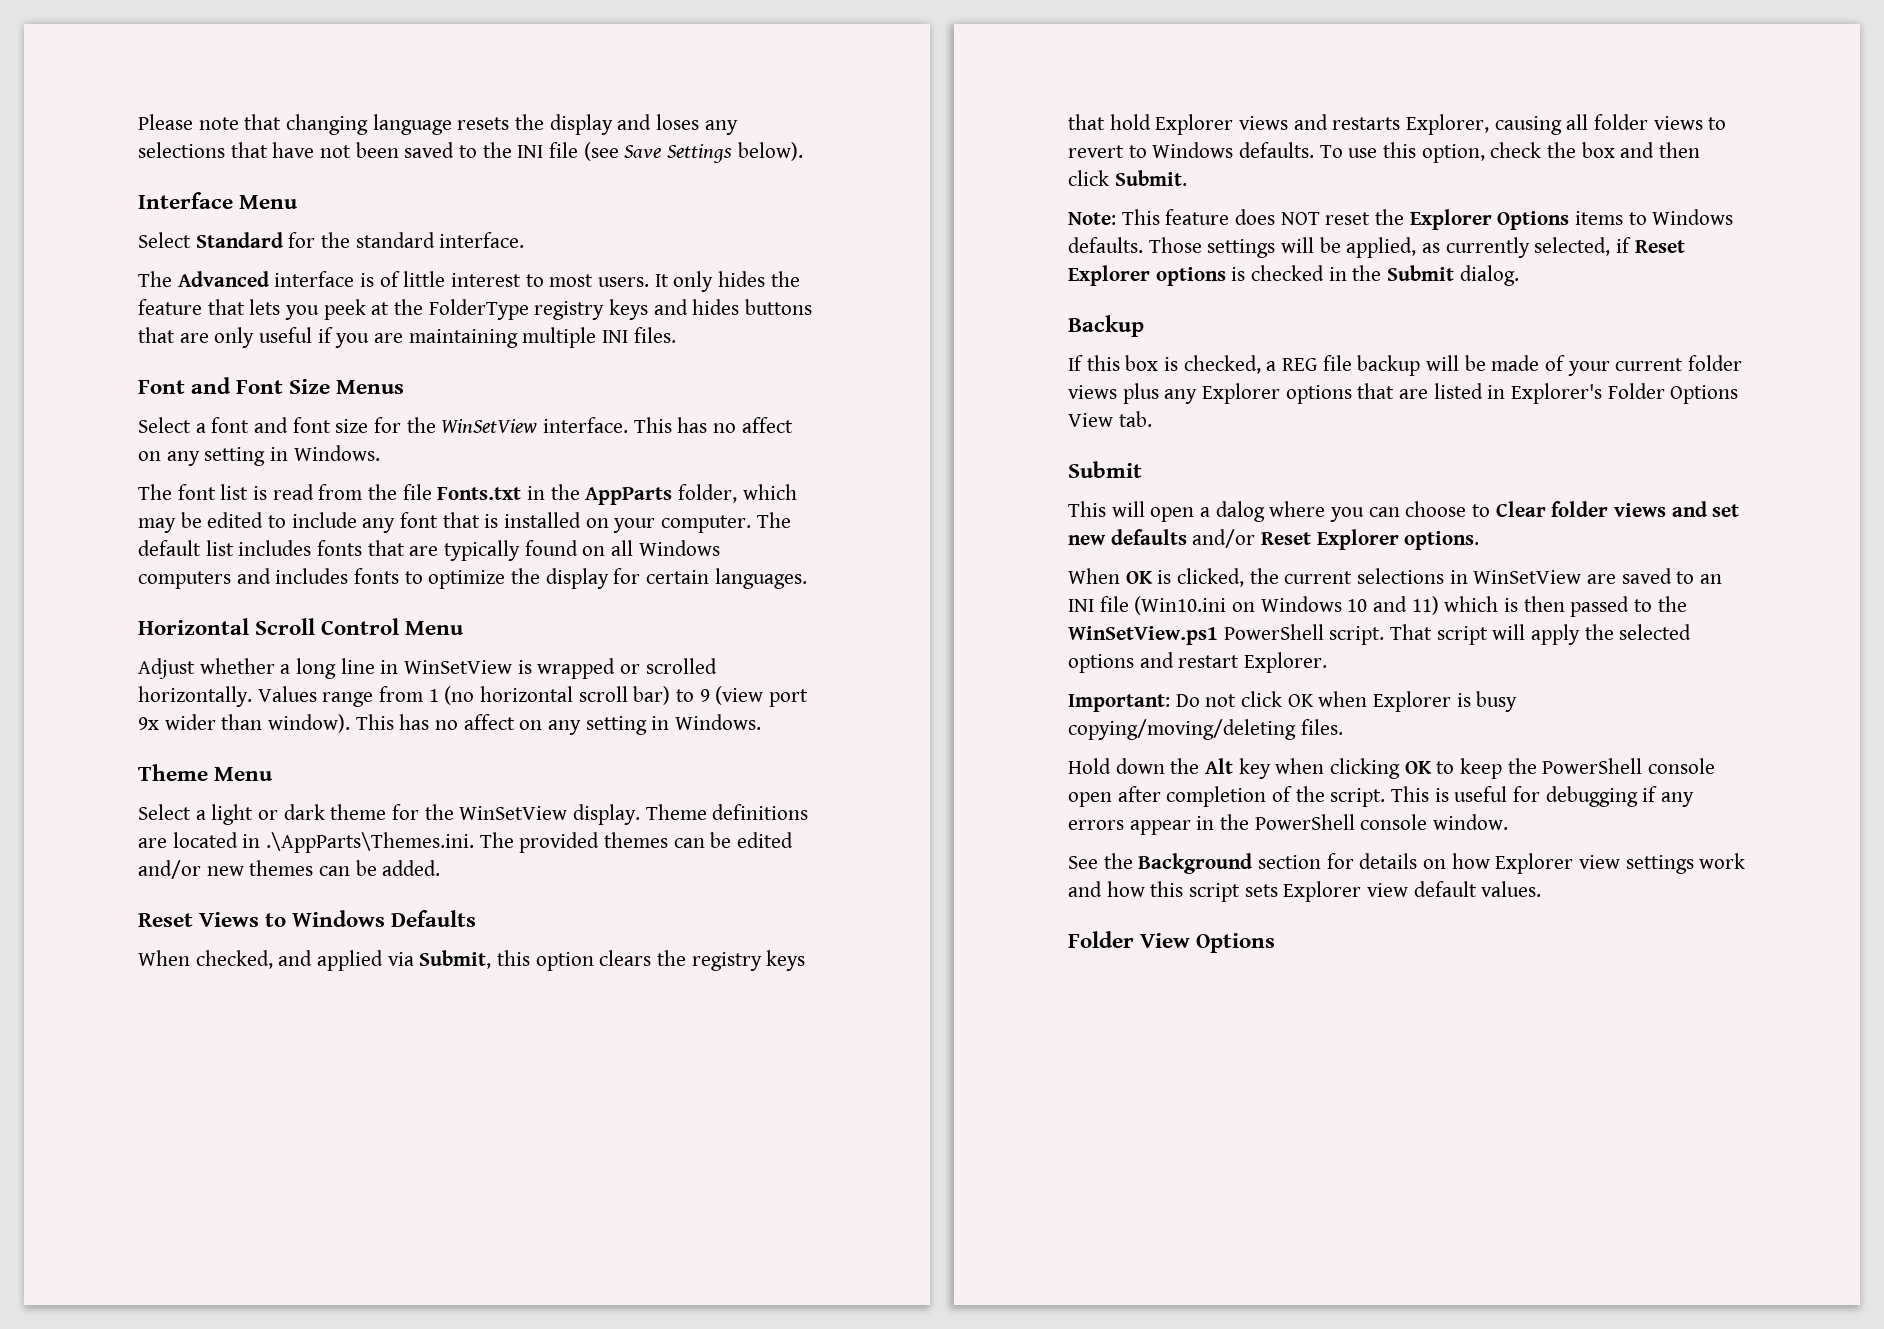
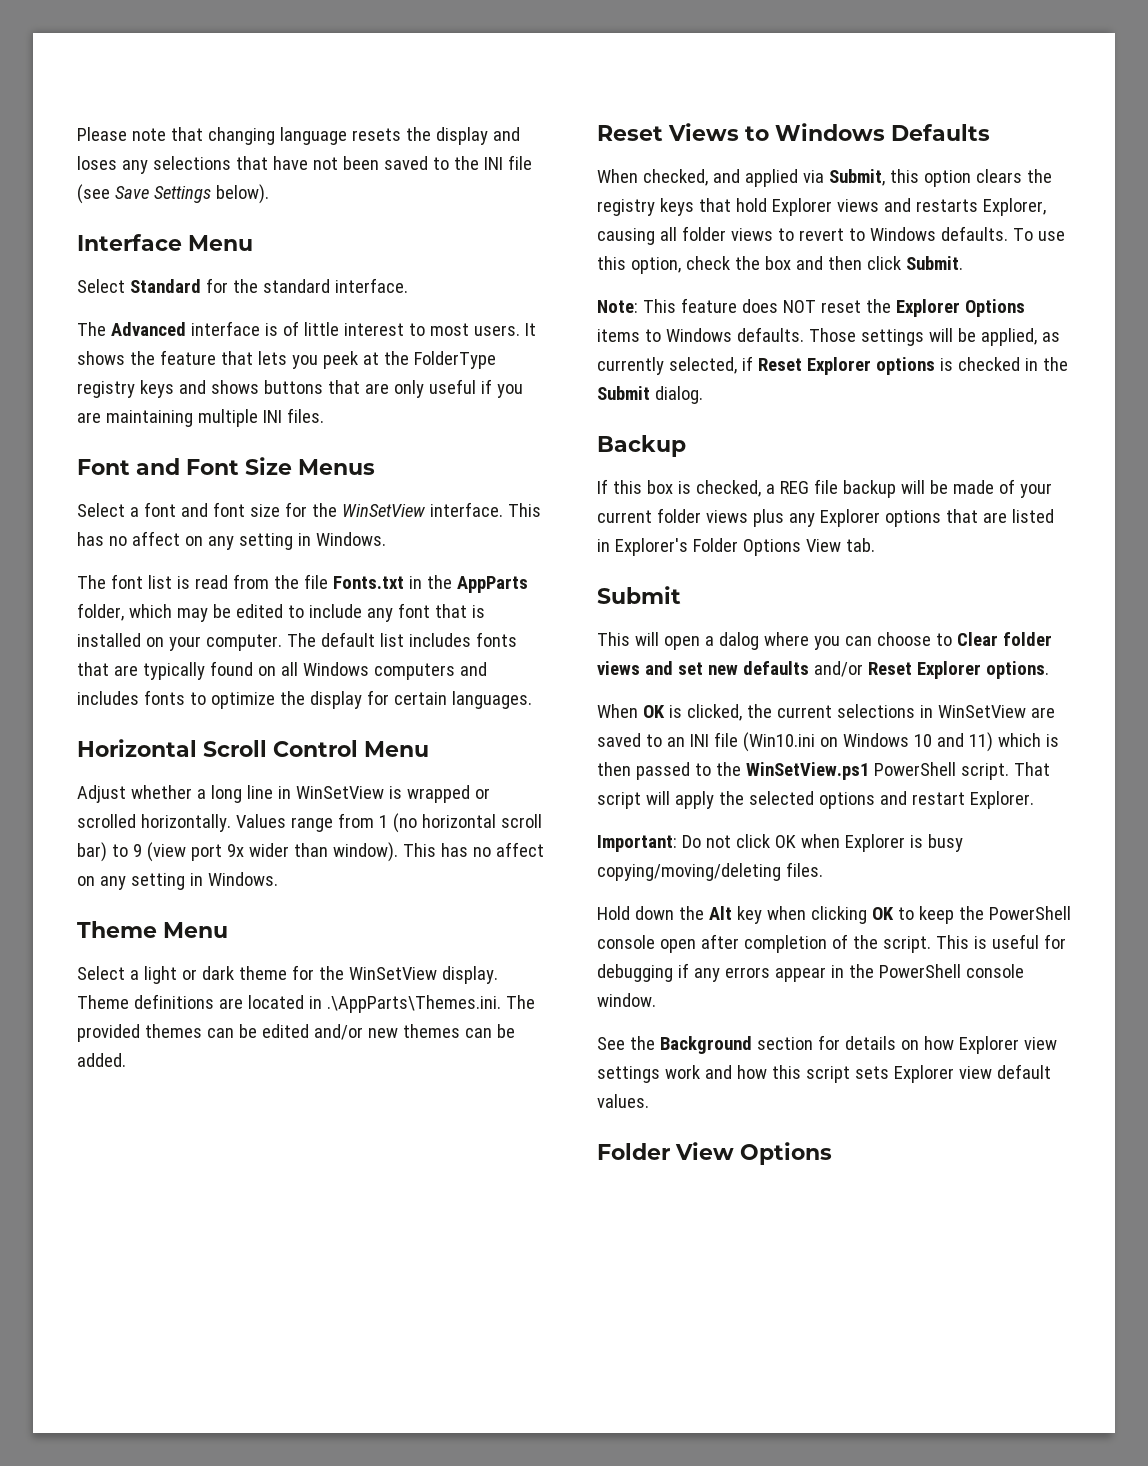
[673,271,766,292] only hides -> [77,351,125,365] shows
[692,299,740,315] hides -> [210,380,259,394] shows

